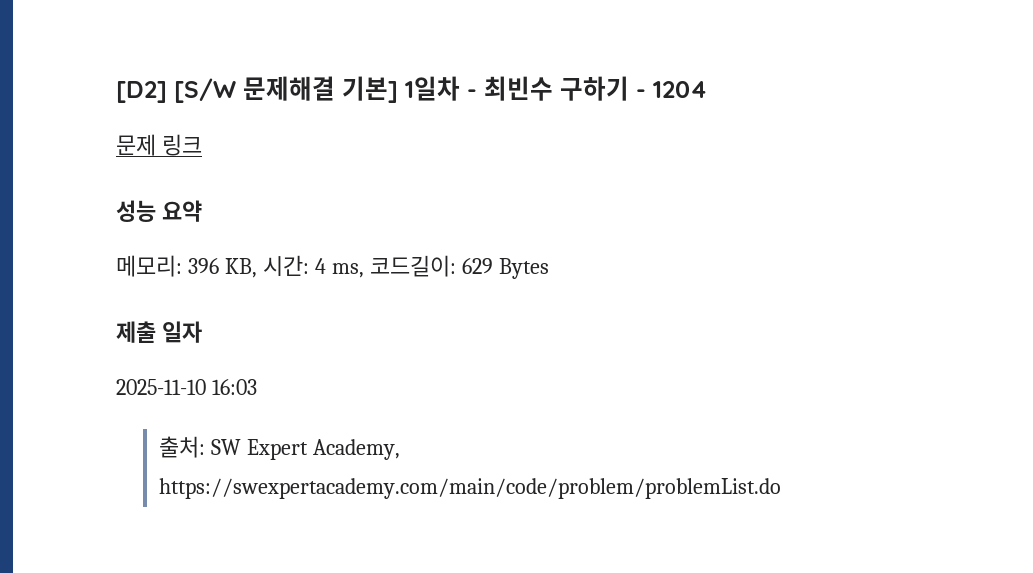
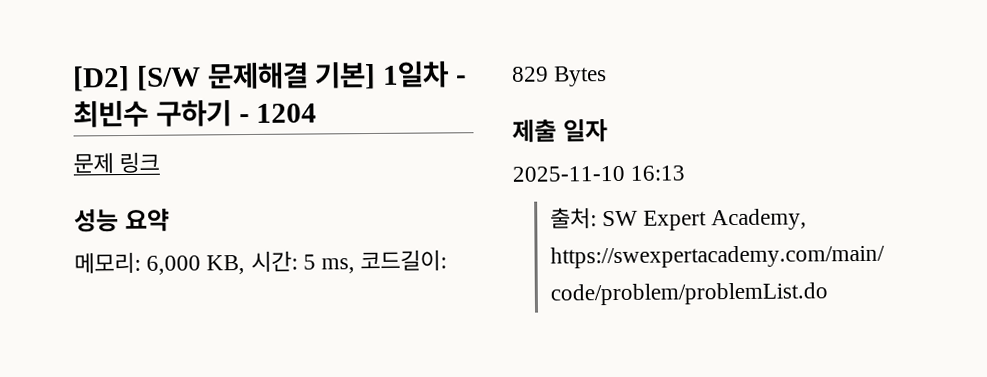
[187,258,219,274] 396 -> [146,255,202,275] 6,000
[314,258,326,274] 4 -> [302,254,316,270] 5
[461,258,493,274] 629 -> [512,66,549,82] 829
[211,379,257,395] 16:03 -> [630,165,686,181] 16:13

